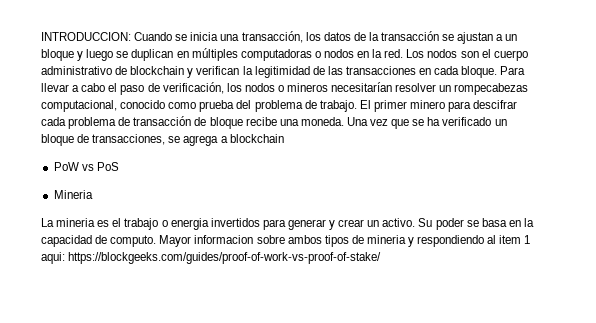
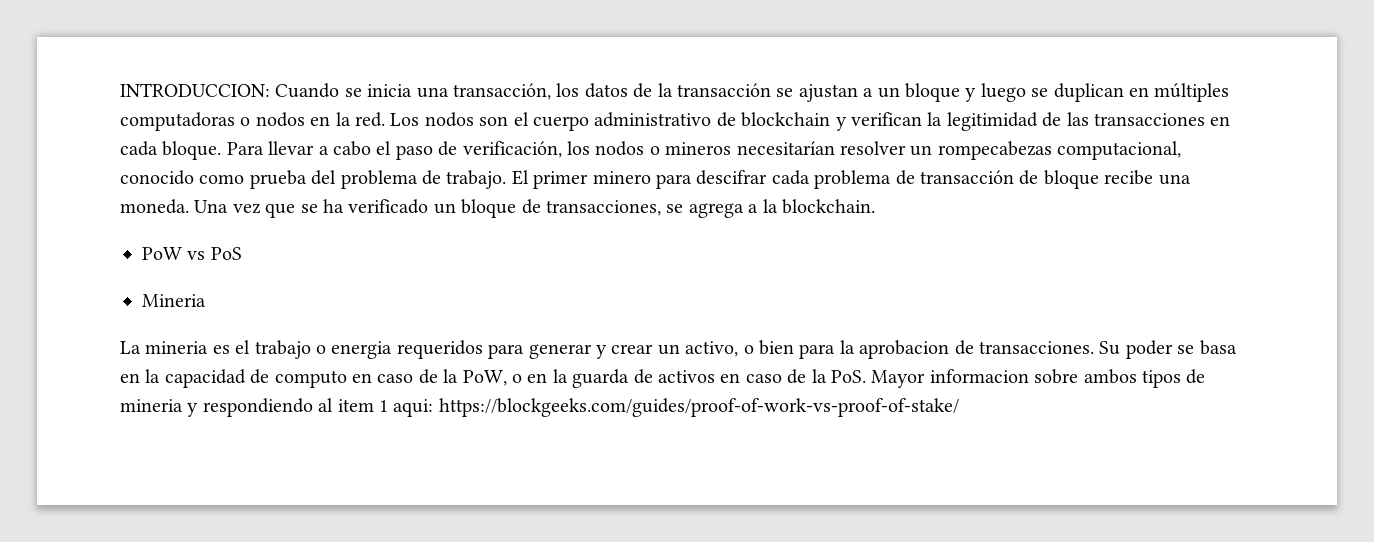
[229,134,284,143] blockchain -> [762,199,875,214] la blockchain.
[210,218,260,227] invertidos -> [396,340,483,359] requeridos
[382,218,416,227] activo. -> [685,340,1094,359] activo, o bien para la aprobacion de transacciones.
[110,235,157,247] computo. -> [274,369,866,388] computo en caso de la PoW, o en la guarda de activos en caso de la PoS.

